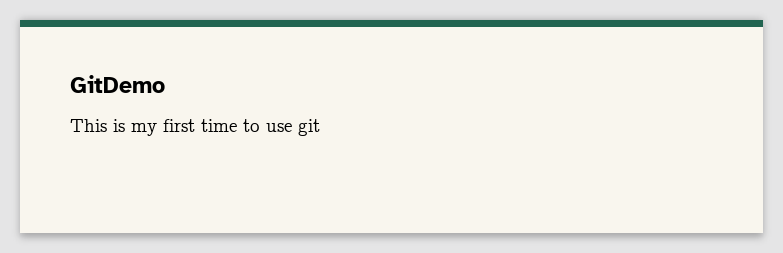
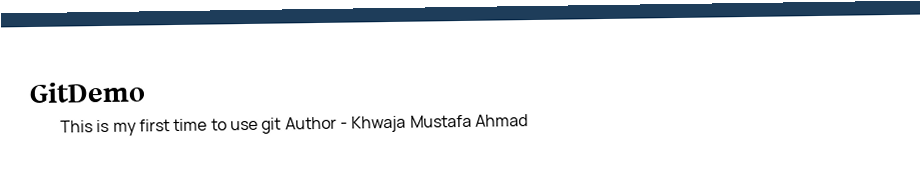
(320, 127) none -> [284,114,528,133] Author - Khwaja Mustafa Ahmad

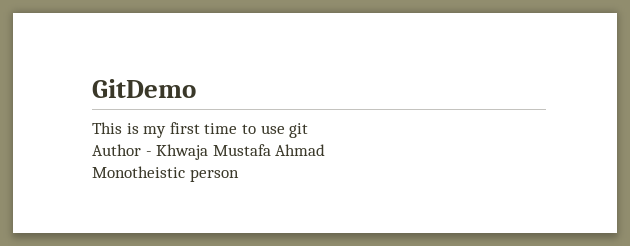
(282, 125) none -> (309, 130) //
(528, 120) none -> [92,166,239,182] // Monotheistic person

